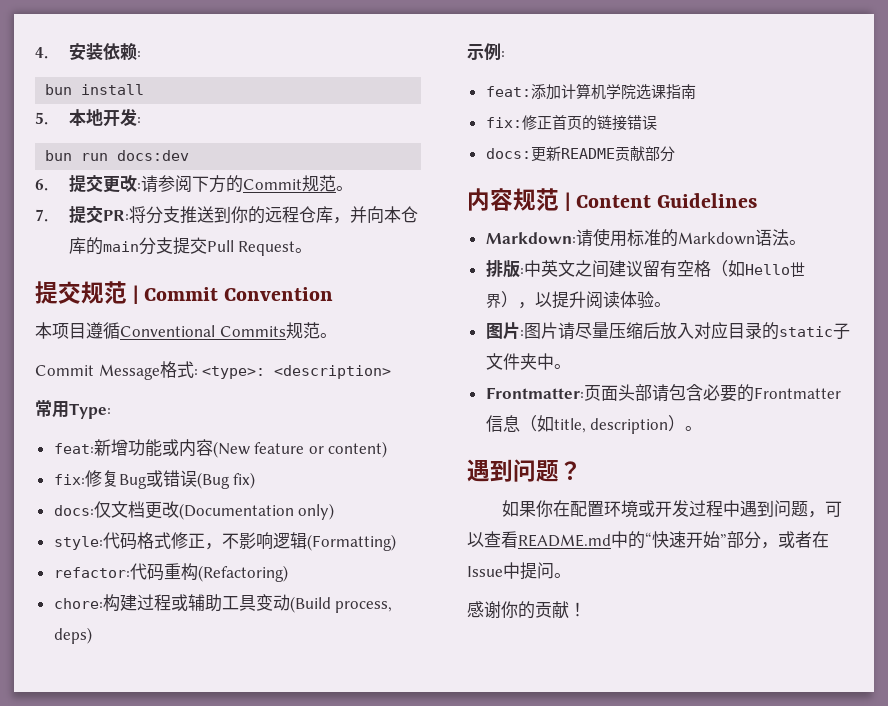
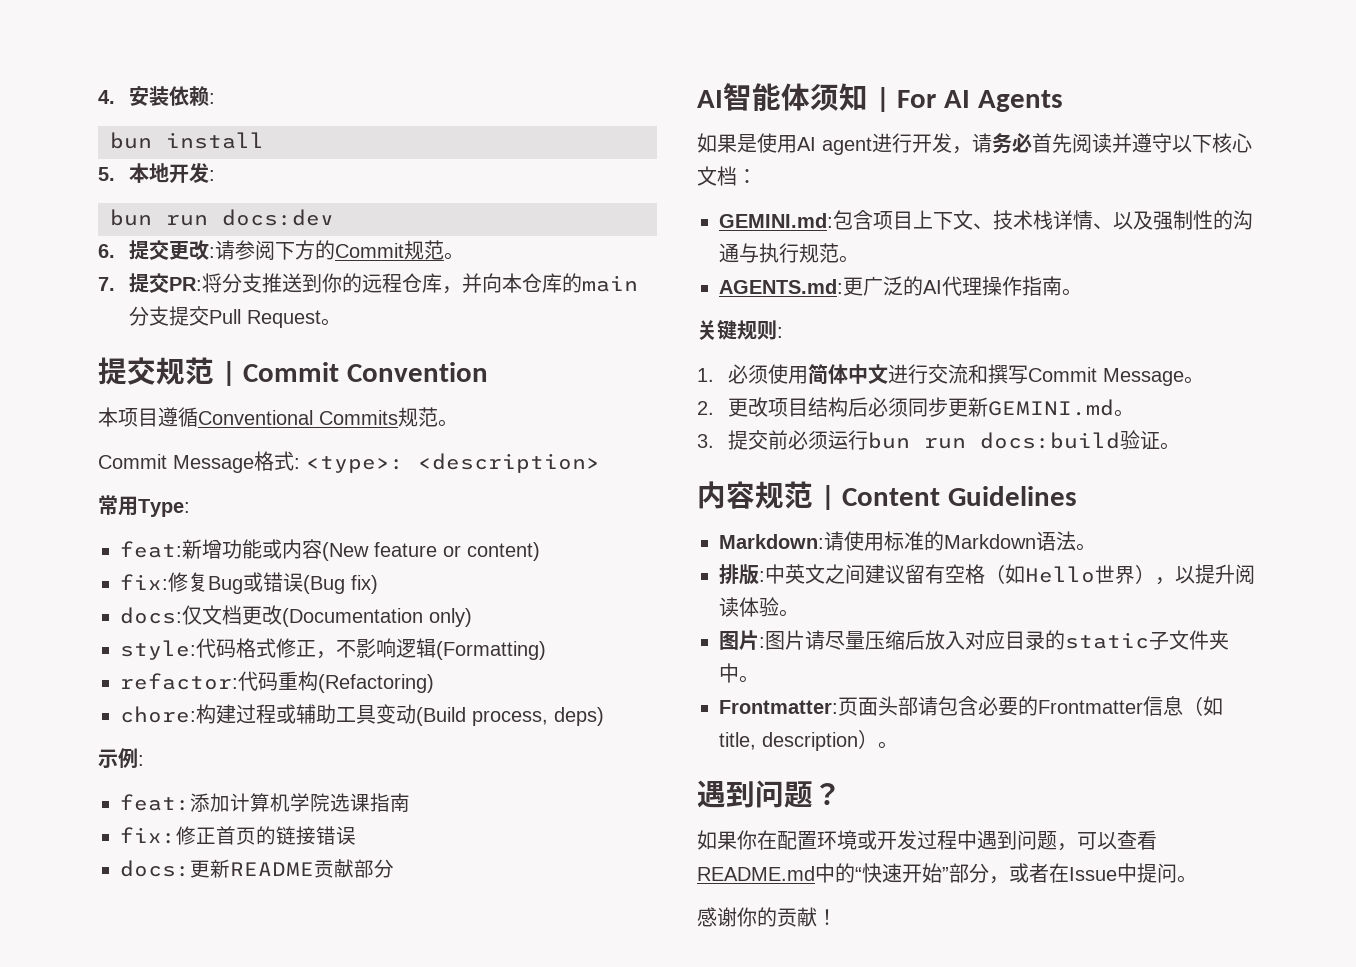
(675, 154) none -> [697,83,1063,112] [697,133,1252,155] [697,166,757,186] [719,210,1253,230] [719,243,859,263] [719,276,1082,296] [697,320,783,340] [697,364,1205,386] [697,397,1135,417] [697,430,1181,450] // AI智能体须知 | For AI Agents // 如果是使用AI agent进行开发，请务必首先阅读并遵守以下核心文档： // GEMINI.md:包含项目上下文、技术栈详情、以及强制性的沟通与执行规范。 // AGENTS.md:更广泛的AI代理操作指南。 // 关键规则: // 1.必须使用简体中文进行交流和撰写Commit Message。 // 2.更改项目结构后必须同步更新GEMINI.md。 // 3.提交前必须运行bun run docs:build验证。

